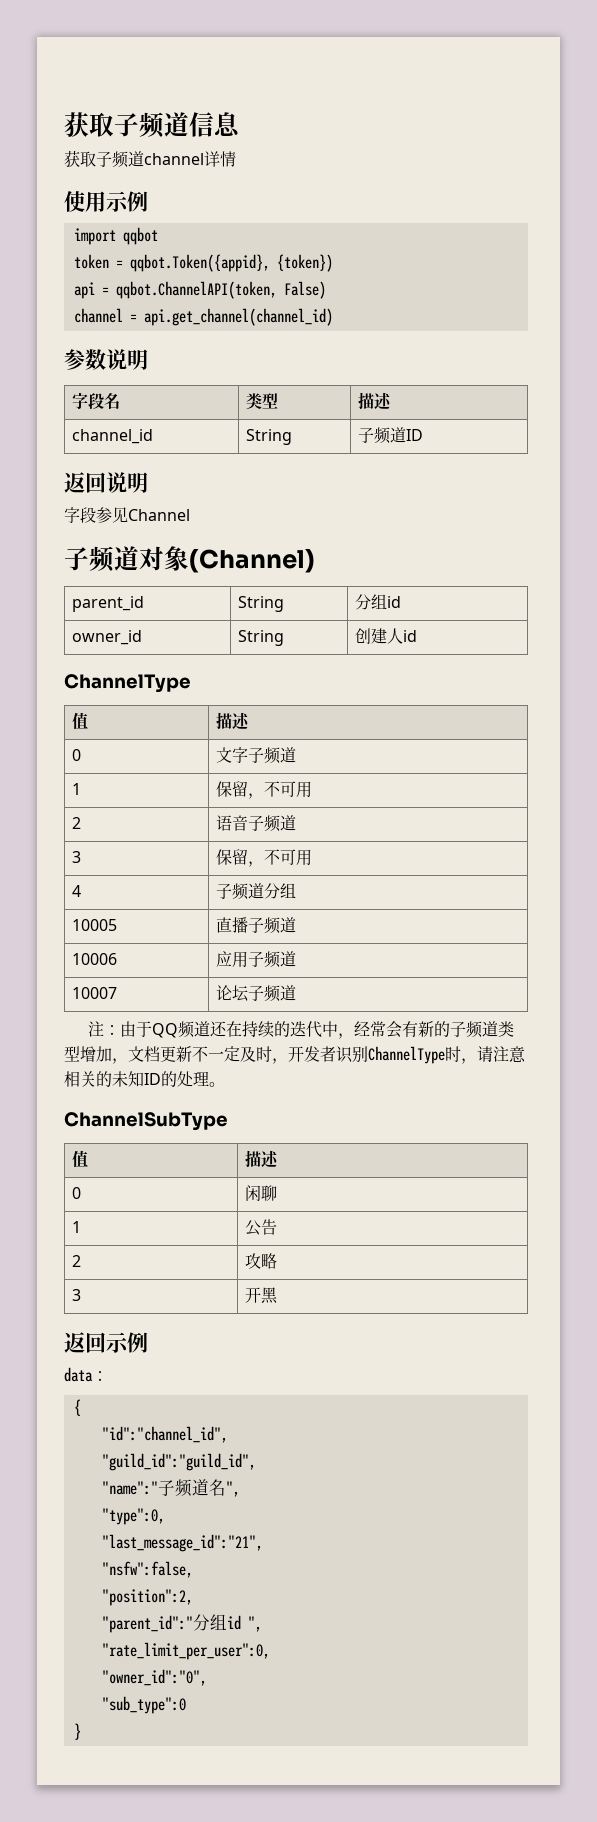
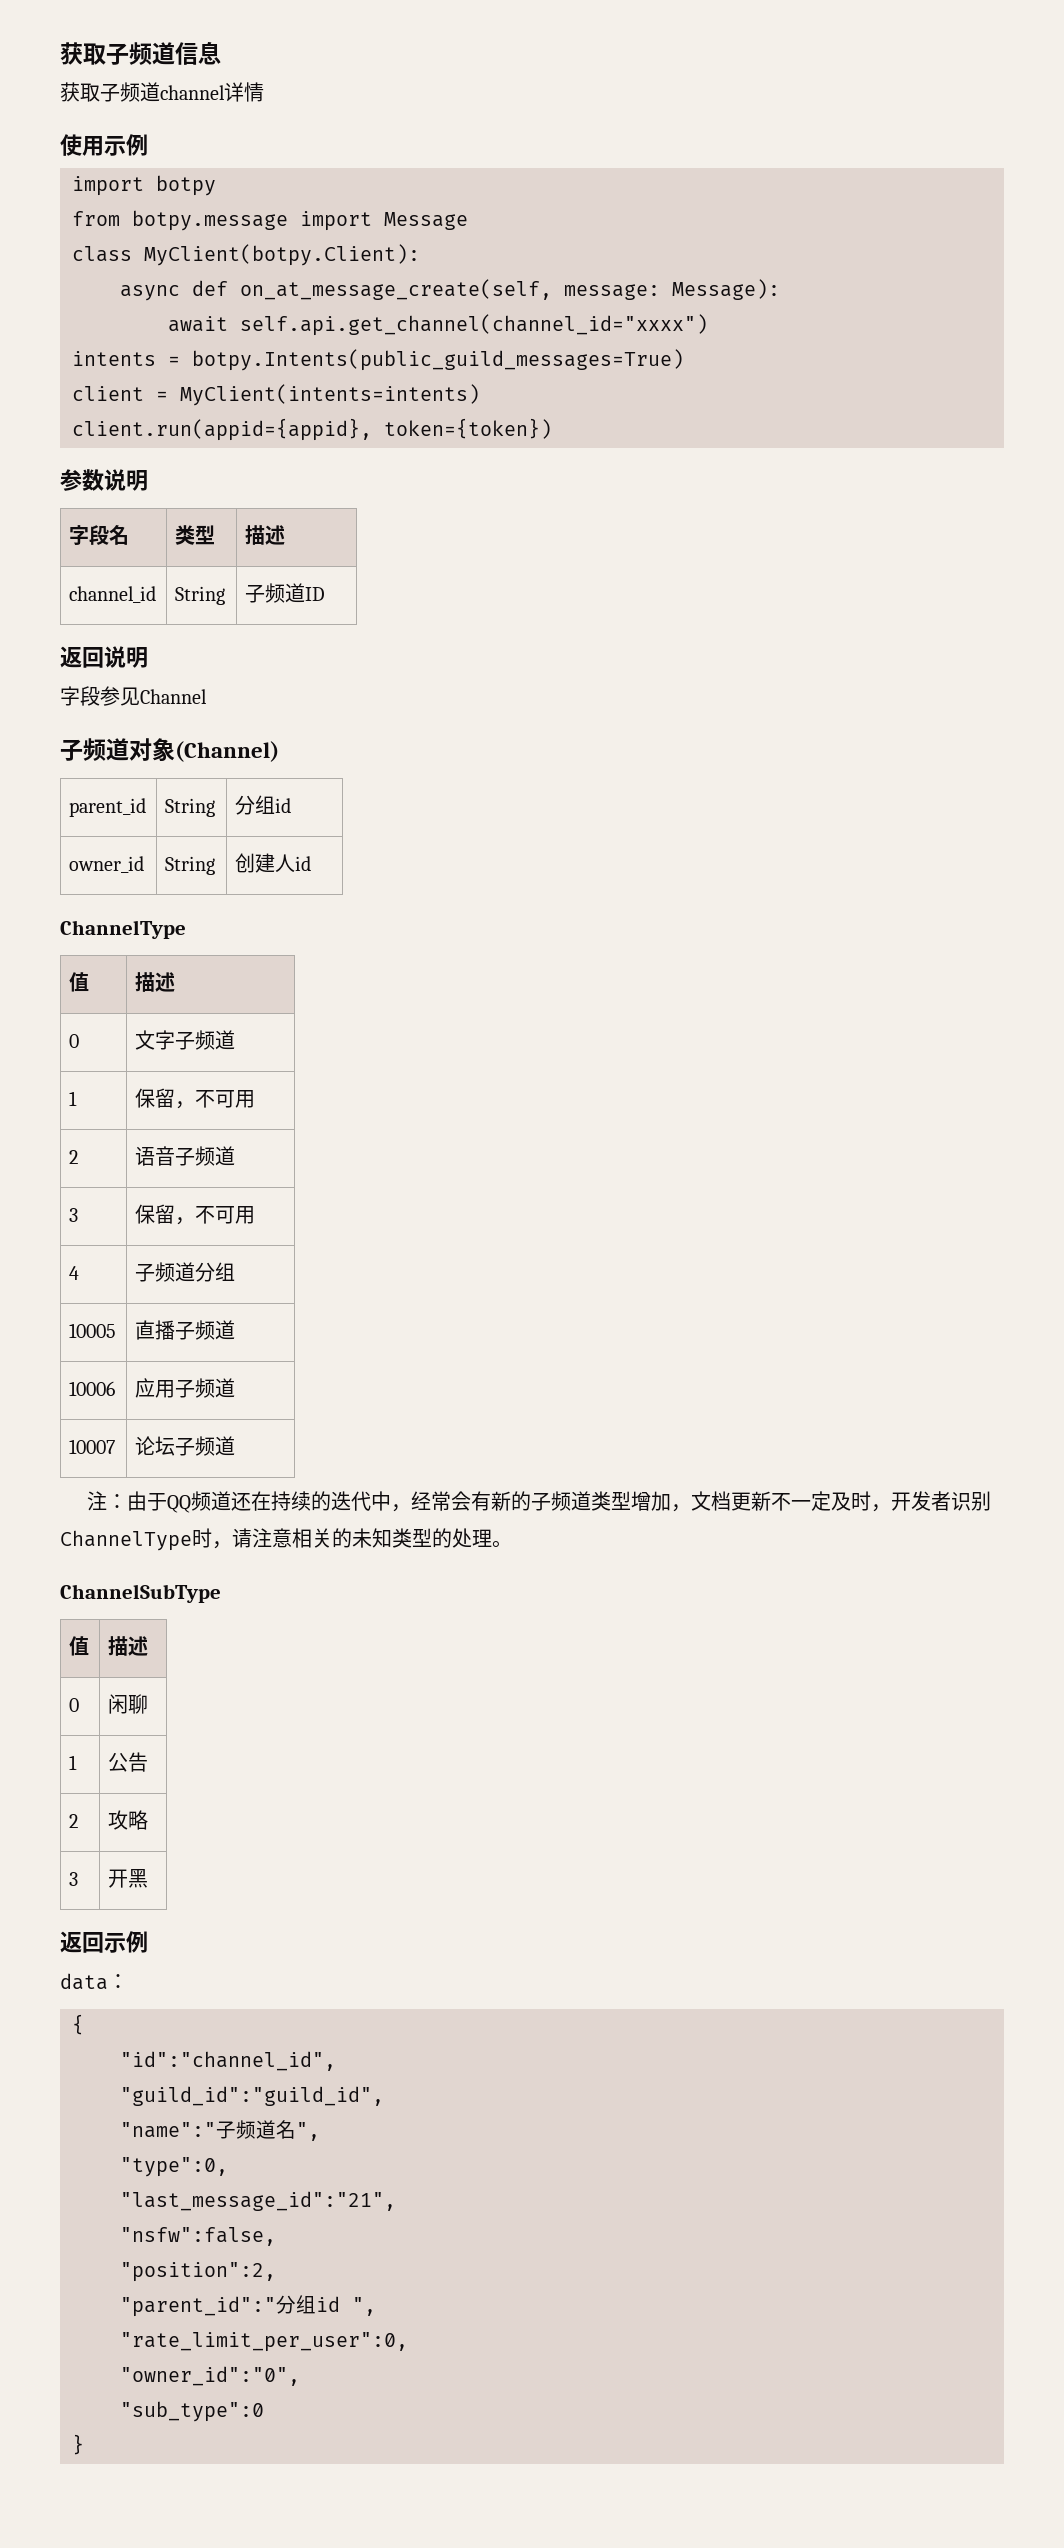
[122,227,158,245] [73,254,333,272] [73,281,326,299] [73,308,333,326] qqbot // token = qqbot.Token({appid}, {token}) // api = qqbot.ChannelAPI(token, False) // channel = api.get_channel(channel_id) -> [156,175,216,196] [72,210,468,231] [72,244,420,266] [120,279,780,301] [168,314,708,336] [72,349,684,371] [72,384,480,406] [72,418,552,441] botpy // from botpy.message import Message // class MyClient(botpy.Client): // async def on_at_message_create(self, message: Message): // await self.api.get_channel(channel_id="xxxx") // intents = botpy.Intents(public_guild_messages=True) // client = MyClient(intents=intents) // client.run(appid={appid}, token={token})
[144,1073,161,1085] ID -> [392,1528,432,1548] 类型

